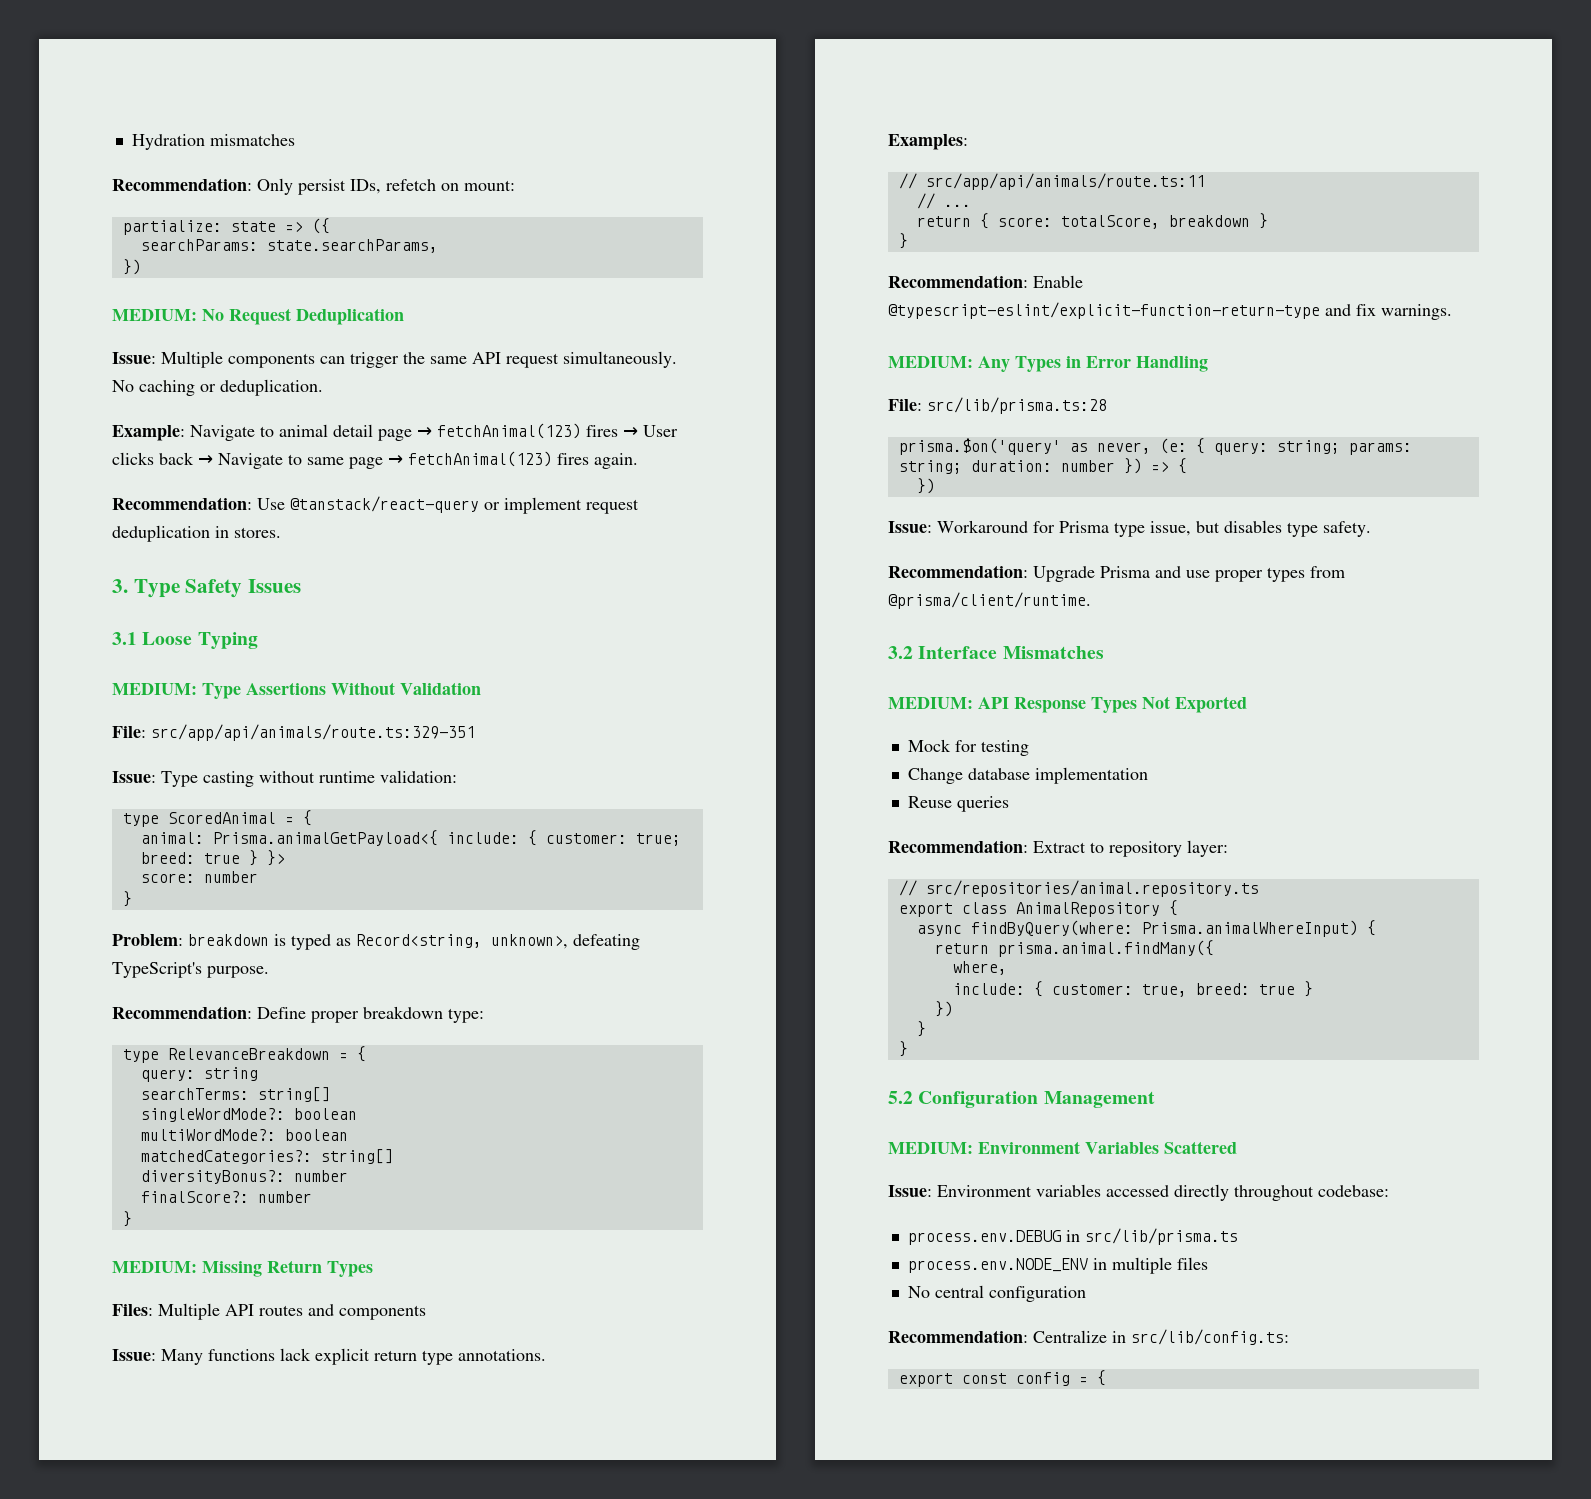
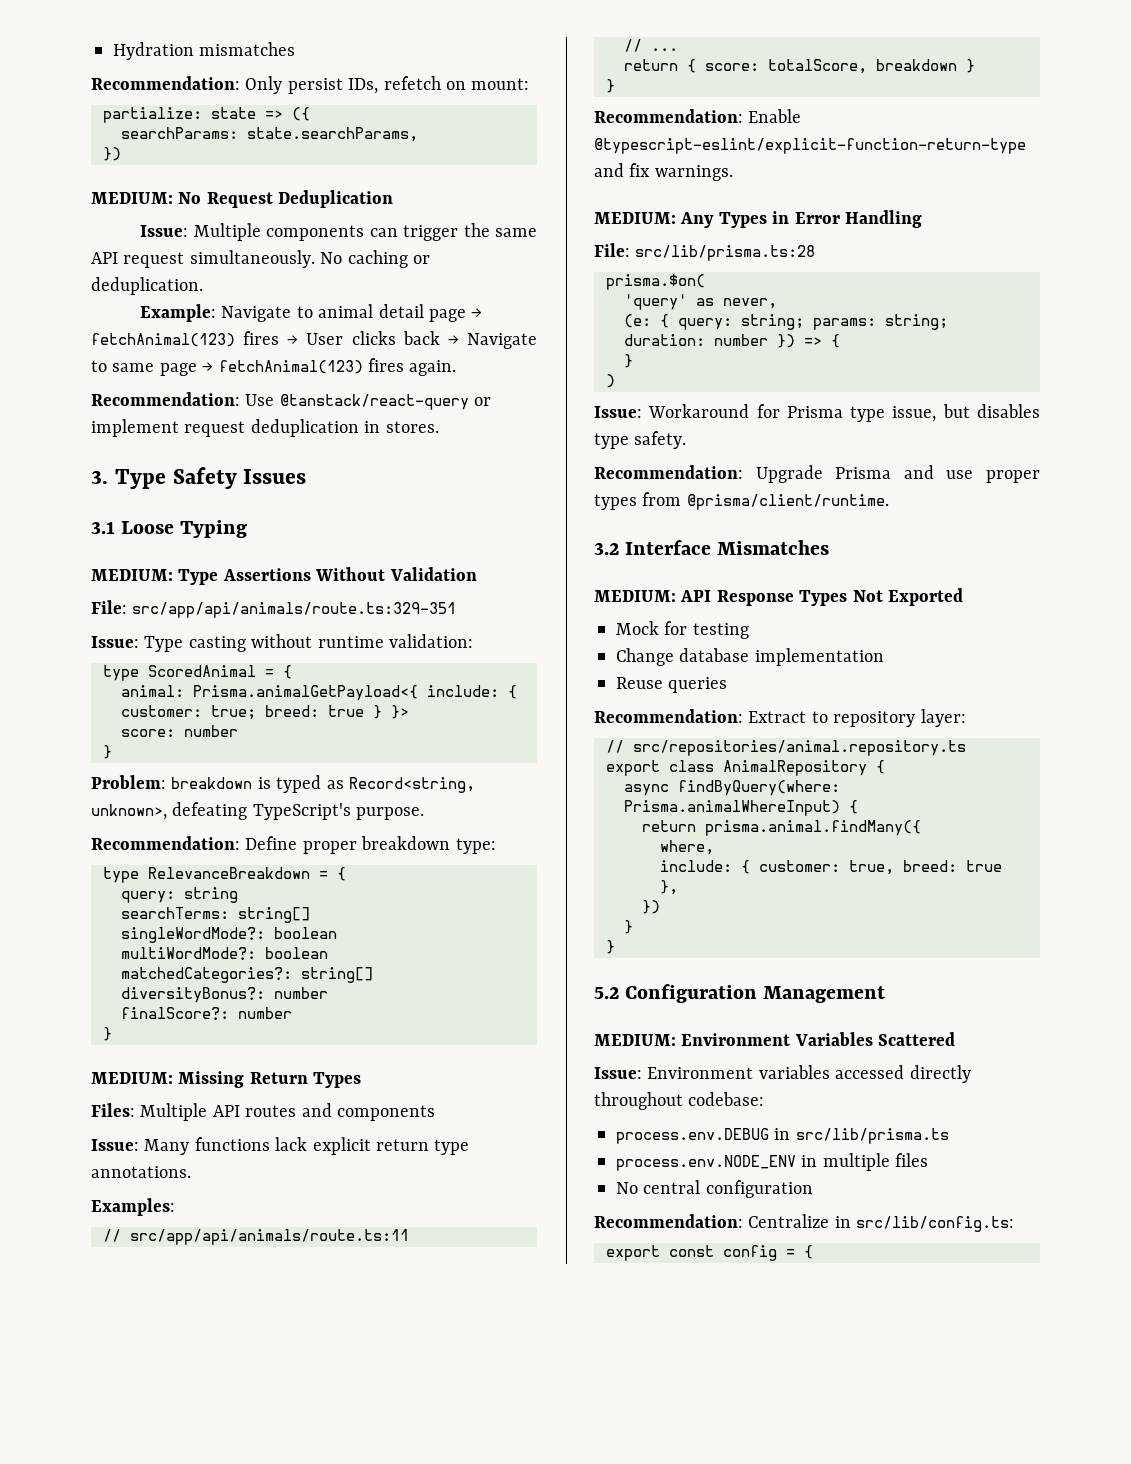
[898,438,1061,455] prisma.$on('query' -> [606,274,705,290] [624,294,687,310] prisma.$on( // 'query'
(1151, 448) none -> (777, 303) //
[916,478,935,494] }) -> [624,354,633,368] [606,374,615,388] } // )
[1303,981,1313,997] } -> [660,880,678,895] },

